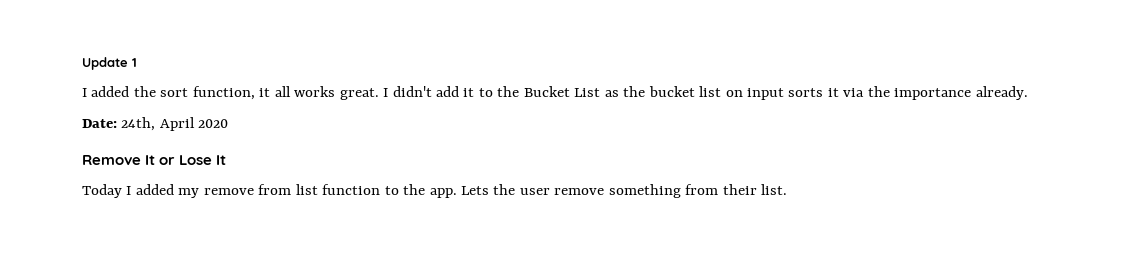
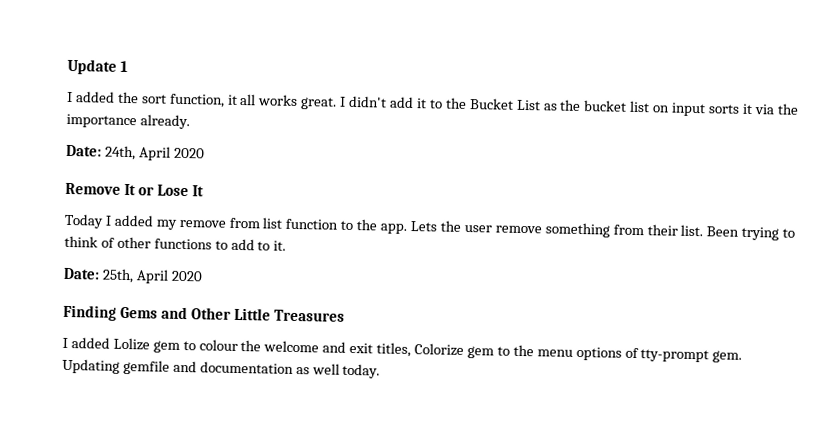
(788, 189) none -> [706,226,796,241] [64,235,287,251] [63,267,203,284] [63,304,346,322] [62,337,743,363] [62,358,381,379] Been trying to think of other functions to add to it. // Date: 25th, April 2020 // Finding Gems and Other Little Treasures // I added Lolize gem to colour the welcome and exit titles, Colorize gem to the menu options of tty-prompt gem. Updating gemfile and documentation as well today.

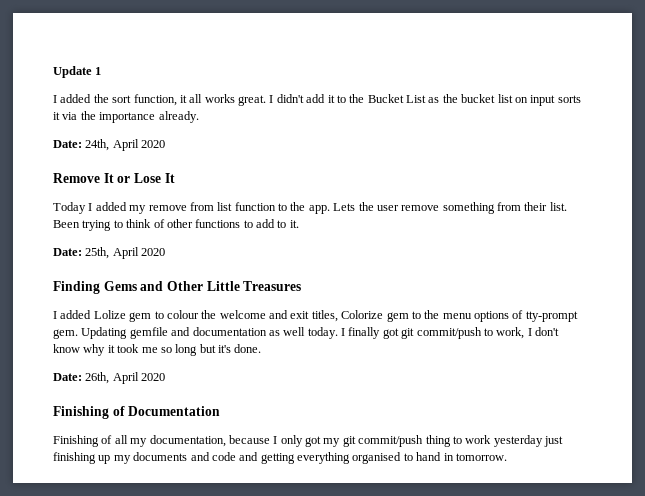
(381, 371) none -> [341,327,559,339] [53,344,262,356] [53,372,166,384] [53,406,221,419] [53,435,563,447] [53,452,507,464] I finally got git commit/push to work, I don't know why it took me so long but it's done. // Date: 26th, April 2020 // Finishing of Documentation // Finishing of all my documentation, because I only got my git commit/push thing to work yesterday just finishing up my documents and code and getting everything organised to hand in tomorrow.

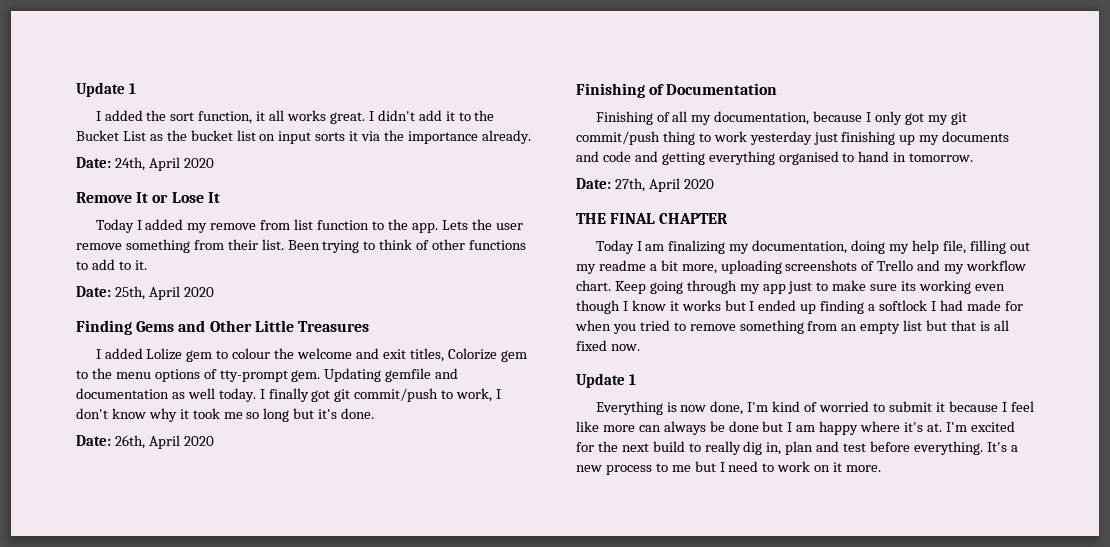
(507, 457) none -> [576,178,714,192] [576,213,729,224] [595,240,1030,254] [576,260,1027,274] [576,280,1005,294] [576,300,1023,314] [575,320,1009,334] [576,340,640,351] [576,373,636,388] [595,401,1034,415] [576,421,1015,435] [576,441,1018,455] [576,461,882,475] // Date: 27th, April 2020 // THE FINAL CHAPTER // Today I am finalizing my documentation, doing my help file, filling out my readme a bit more, uploading screenshots of Trello and my workflow chart. Keep going through my app just to make sure its working even though I know it works but I ended up finding a softlock I had made for when you tried to remove something from an empty list but that is all fixed now. // Update 1 // Everything is now done, I'm kind of worried to submit it because I feel like more can always be done but I am happy where it's at. I'm excited for the next build to really dig in, plan and test before everything. It's a new process to me but I need to work on it more.

